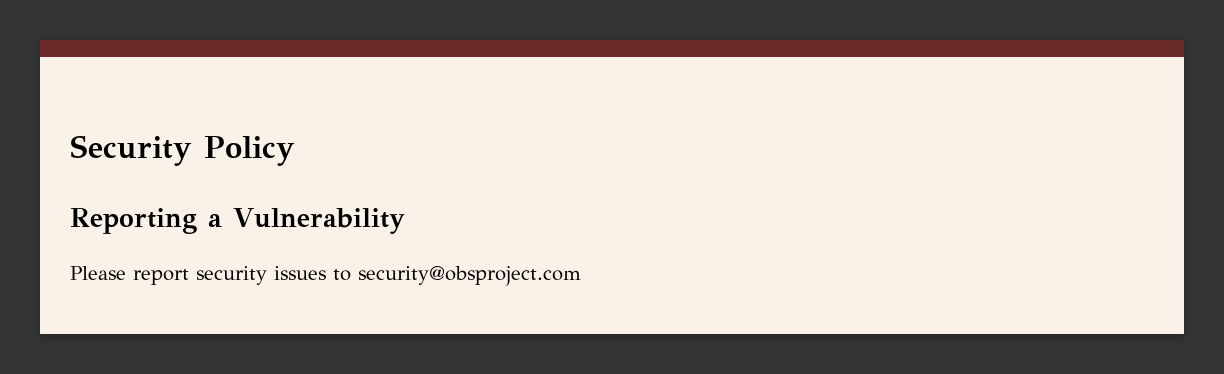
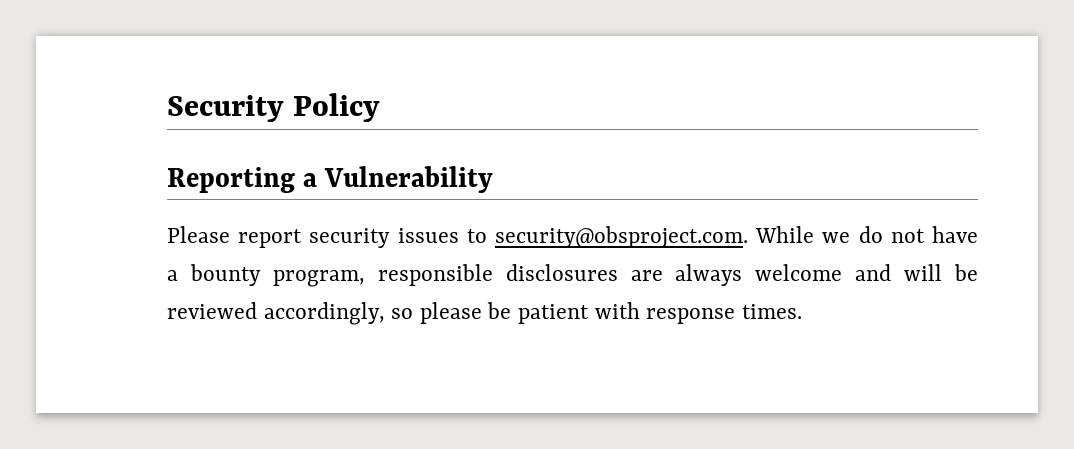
[358,266,581,286] security@obsproject.com -> [494,226,979,248] [167,264,978,287] [167,302,802,325] security@obsproject.com. While we do not have a bounty program, responsible disclosures are always welcome and will be reviewed accordingly, so please be patient with response times.

